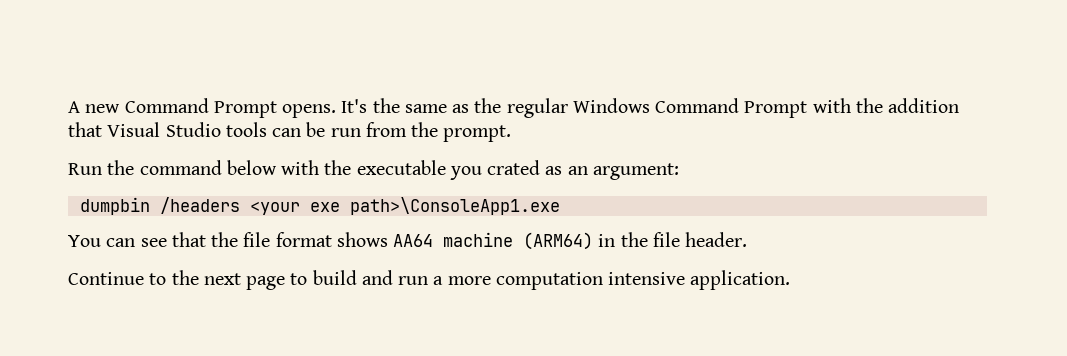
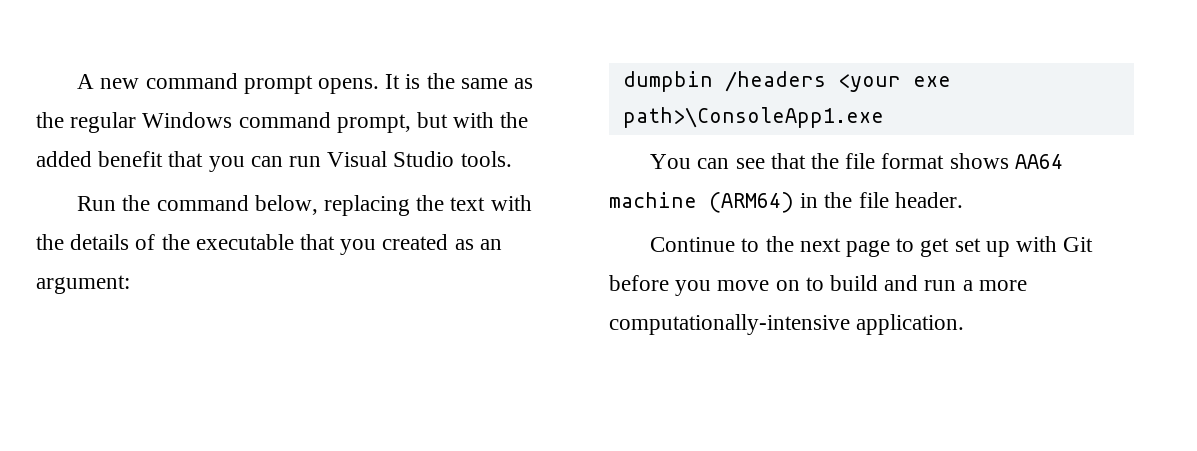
[124,98,368,118] Command Prompt opens. It's -> [145,73,421,94] command prompt opens. It is
[655,98,960,118] [68,122,512,142] [68,160,541,180] Command Prompt with the addition that Visual Studio tools can be run from the prompt. // Run the command below with the executable you crated -> [238,112,529,133] [36,151,512,172] [77,195,532,216] [36,234,449,255] command prompt, but with the added benefit that you can run Visual Studio tools. // Run the command below, replacing the text with the details of the executable that you created
(308, 279) none -> [920,236,1094,257] [609,275,824,296] get set up with Git before you move on to
[495,272,686,290] computation intensive -> [609,314,850,335] computationally-intensive

